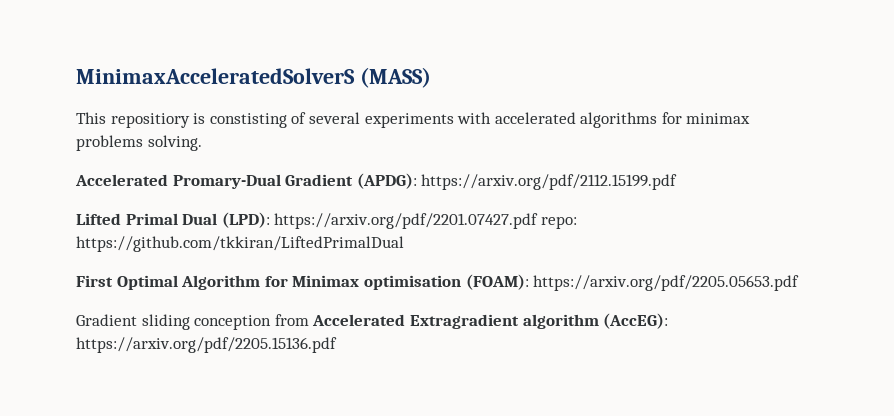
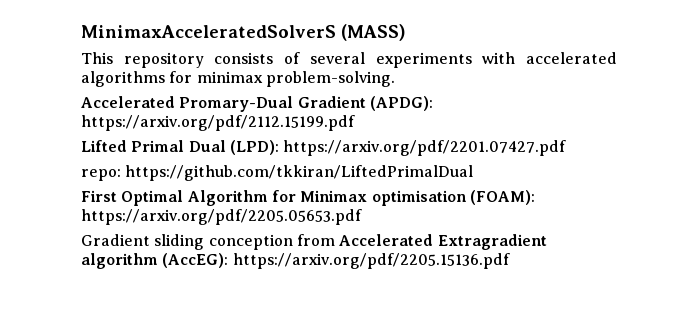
[110,113,287,128] repositiory is constisting -> [123,52,274,68] repository consists
[76,135,202,151] problems solving. -> [265,71,395,87] problem-solving.
(539, 221) none -> (567, 148) //

